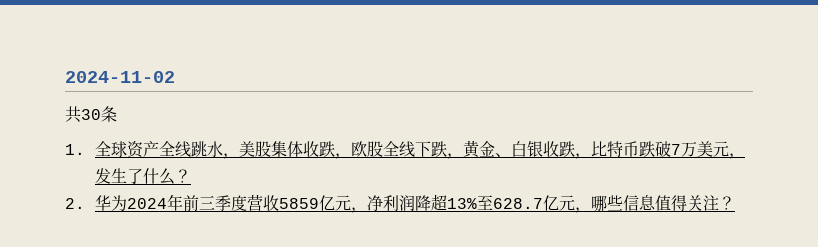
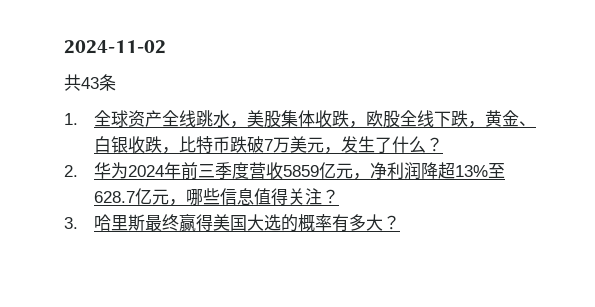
[81,109,101,120] 30 -> [81,77,99,89] 43
(736, 203) none -> [64,214,400,232] // 3.哈里斯最终赢得美国大选的概率有多大？

